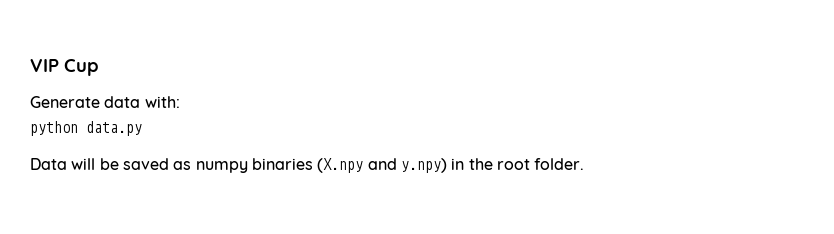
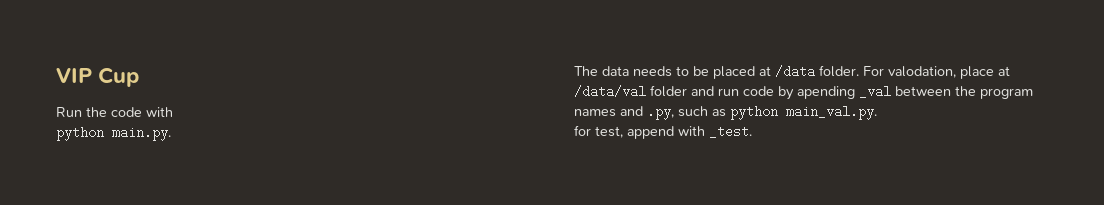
[30,96,180,108] [30,121,142,136] [30,158,585,173] Generate data with: // python data.py // Data will be saved as numpy binaries (X.npy and y.npy) in the root folder. -> [56,107,173,117] [56,126,171,141] [574,65,1010,79] [574,85,1033,100] [574,105,877,120] [574,125,752,139] Run the code with // python main.py. // The data needs to be placed at /data folder. For valodation, place at /data/val folder and run code by apending _val between the program names and .py, such as python main_val.py. // for test, append with _test.

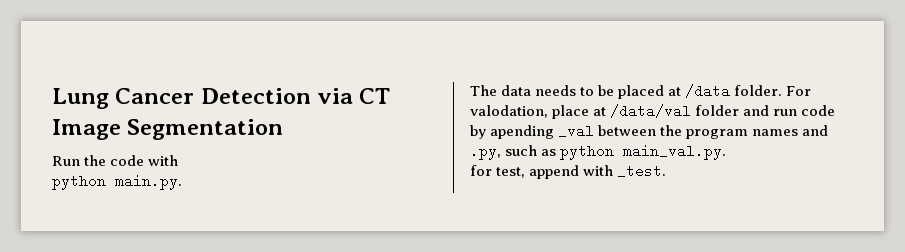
[56,67,141,87] VIP Cup -> [52,88,391,109] [52,119,284,140] Lung Cancer Detection via CT Image Segmentation

